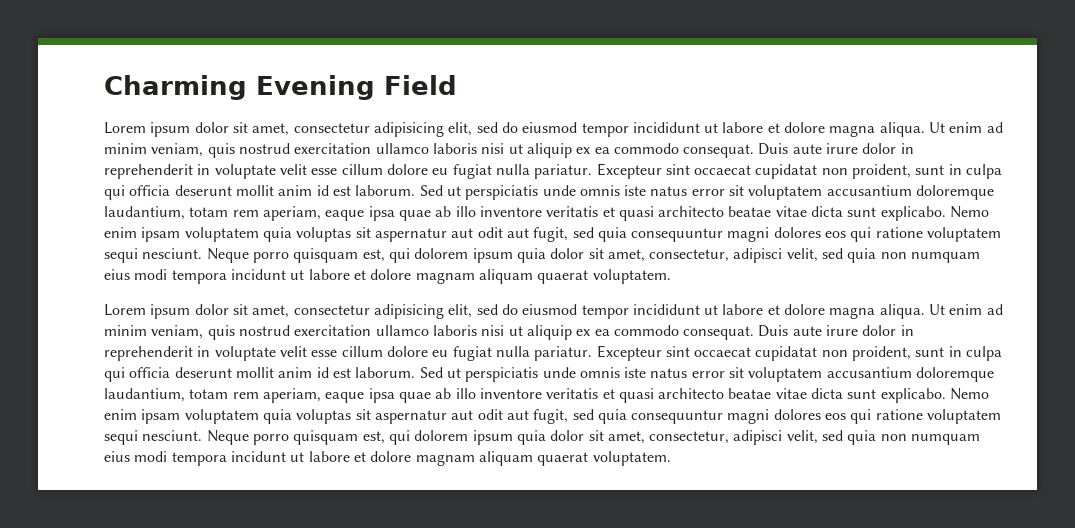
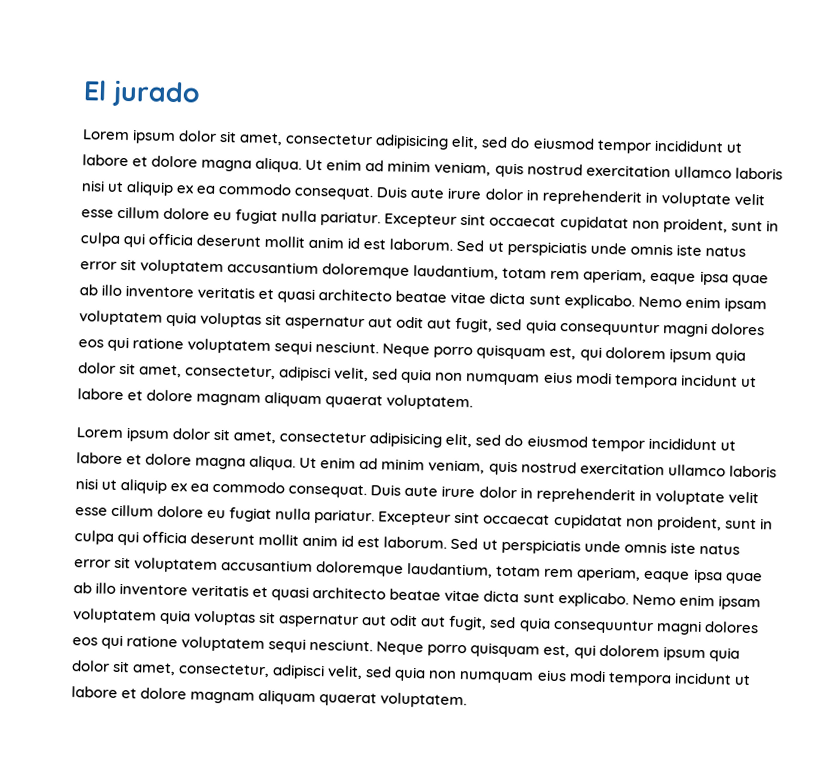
[104,75,457,100] Charming Evening Field -> [83,79,201,108] El jurado

